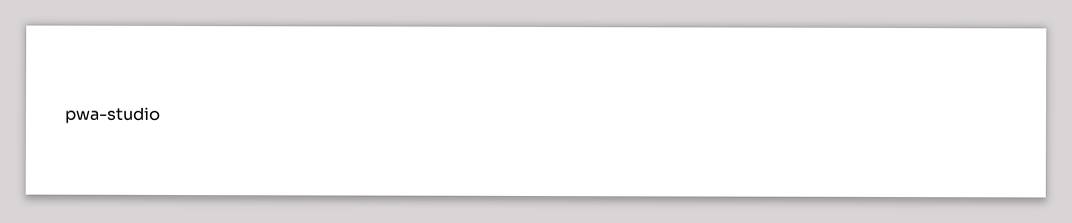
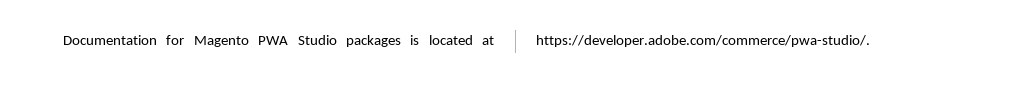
[64,106,161,124] pwa-studio -> [63,35,870,47] Documentation for Magento PWA Studio packages is located at https://developer.adobe.com/commerce/pwa-studio/.

